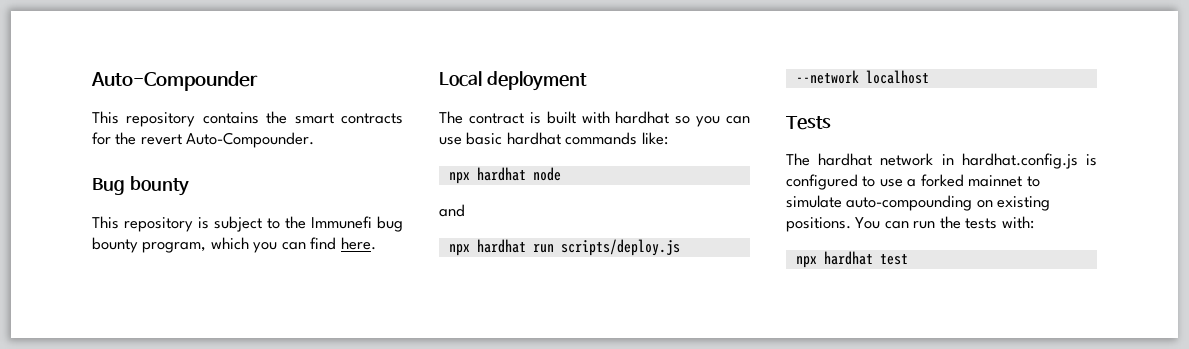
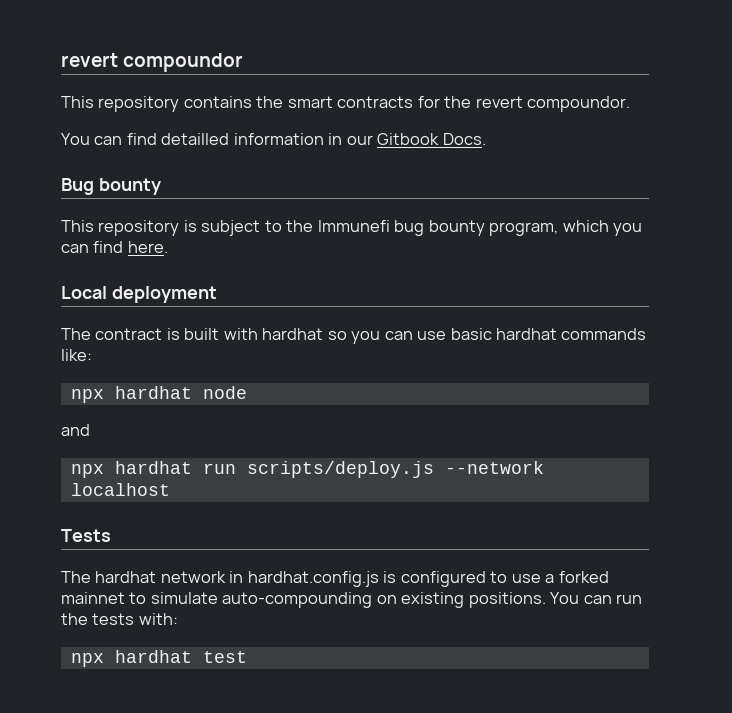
[91,71,258,91] Auto-Compounder -> [61,53,244,72] revert compoundor
[186,132,315,148] Auto-Compounder. -> [527,96,631,112] [61,133,486,145] compoundor. // You can find detailled information in our Gitbook Docs.

